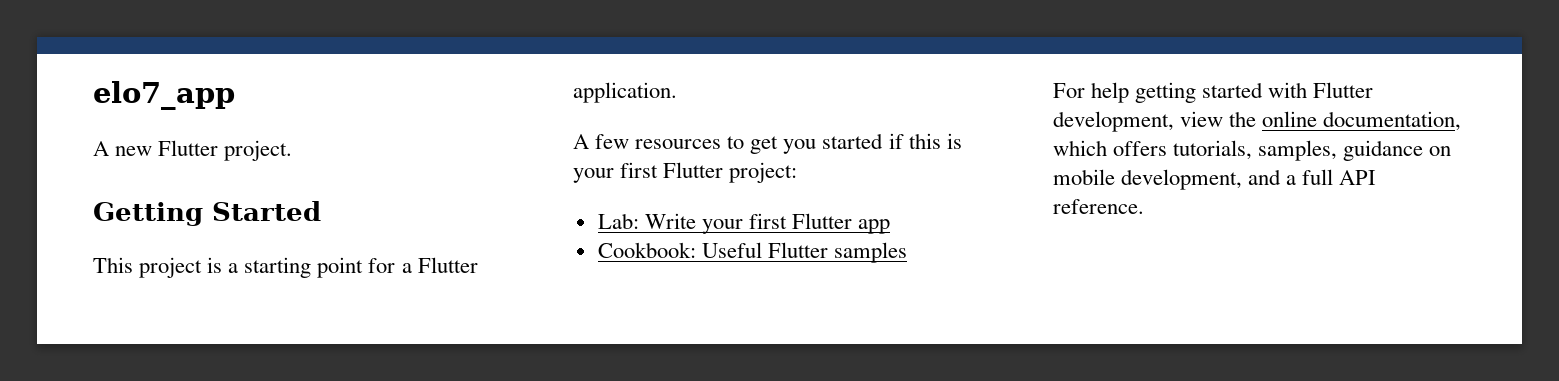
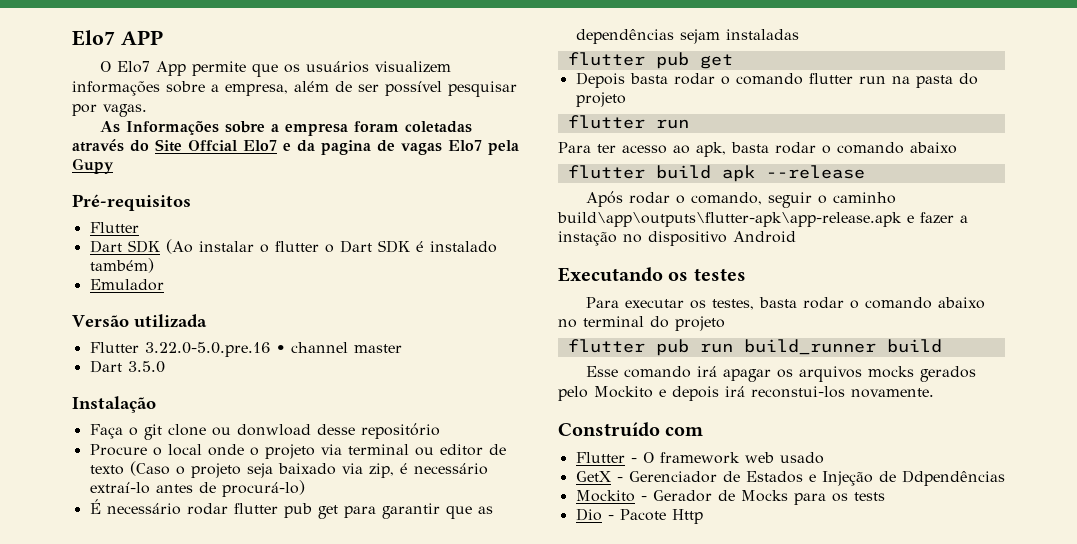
[93,81,235,110] [93,140,293,161] [93,201,321,226] [93,257,478,278] [573,82,677,103] [573,133,962,154] [573,162,798,183] [597,213,891,234] [597,242,907,263] [1053,82,1374,103] [1053,111,1462,132] [1053,140,1452,161] [1053,169,1377,190] [1053,199,1144,214] elo7_app // A new Flutter project. // Getting Started // This project is a starting point for a Flutter application. // A few resources to get you started if this is your first Flutter project: // Lab: Write your first Flutter app // Cookbook: Useful Flutter samples // For help getting started with Flutter development, view the online documentation, which offers tutorials, samples, guidance on mobile development, and a full API reference. -> [72,30,163,46] [100,61,452,77] [72,81,517,97] [72,104,147,117] [100,120,473,136] [72,139,519,155] [72,158,114,174] [72,194,191,211] [89,222,139,233] [89,239,497,254] [89,258,154,273] [89,279,164,291] [72,314,207,328] [89,342,402,357] [89,360,165,373] [72,396,156,413] [89,423,440,440] [89,444,506,459] [89,461,488,478] [89,480,305,497] [89,499,493,519] [575,29,799,44] [567,52,733,69] [575,72,978,88] [575,92,626,107] [567,115,689,129] [558,142,957,157] [567,165,865,182] [586,191,897,208] [557,212,968,227] [558,231,796,246] [558,267,746,282] [586,297,986,310] [558,316,725,331] [567,339,942,356] [586,366,977,382] [558,386,934,401] [558,422,704,437] [575,452,824,464] [575,470,1005,486] [575,490,885,505] [575,508,703,524] Elo7 APP // O Elo7 App permite que os usuários visualizem informações sobre a empresa, além de ser possível pesquisar por vagas. // As Informações sobre a empresa foram coletadas através do Site Offcial Elo7 e da pagina de vagas Elo7 pela Gupy // Pré-requisitos // Flutter // Dart SDK (Ao instalar o flutter o Dart SDK é instalado também) // Emulador // Versão utilizada // Flutter 3.22.0-5.0.pre.16 • channel master // Dart 3.5.0 // Instalação // Faça o git clone ou donwload desse repositório // Procure o local onde o projeto via terminal ou editor de texto (Caso o projeto seja baixado via zip, é necessário extraí-lo antes de procurá-lo) // É necessário rodar flutter pub get para garantir que as dependências sejam instaladas // flutter pub get // Depois basta rodar o comando flutter run na pasta do projeto // flutter run // Para ter acesso ao apk, basta rodar o comando abaixo // flutter build apk --release // Após rodar o comando, seguir o caminho build\app\outputs\flutter-apk\app-release.apk e fazer a instação no dispositivo Android // Executando os testes // Para executar os testes, basta rodar o comando abaixo no terminal do projeto // flutter pub run build_runner build // Esse comando irá apagar os arquivos mocks gerados pelo Mockito e depois irá reconstui-los novamente. // Construído com // Flutter - O framework web usado // GetX - Gerenciador de Estados e Injeção de Ddpendências // Mockito - Gerador de Mocks para os tests // Dio - Pacote Http

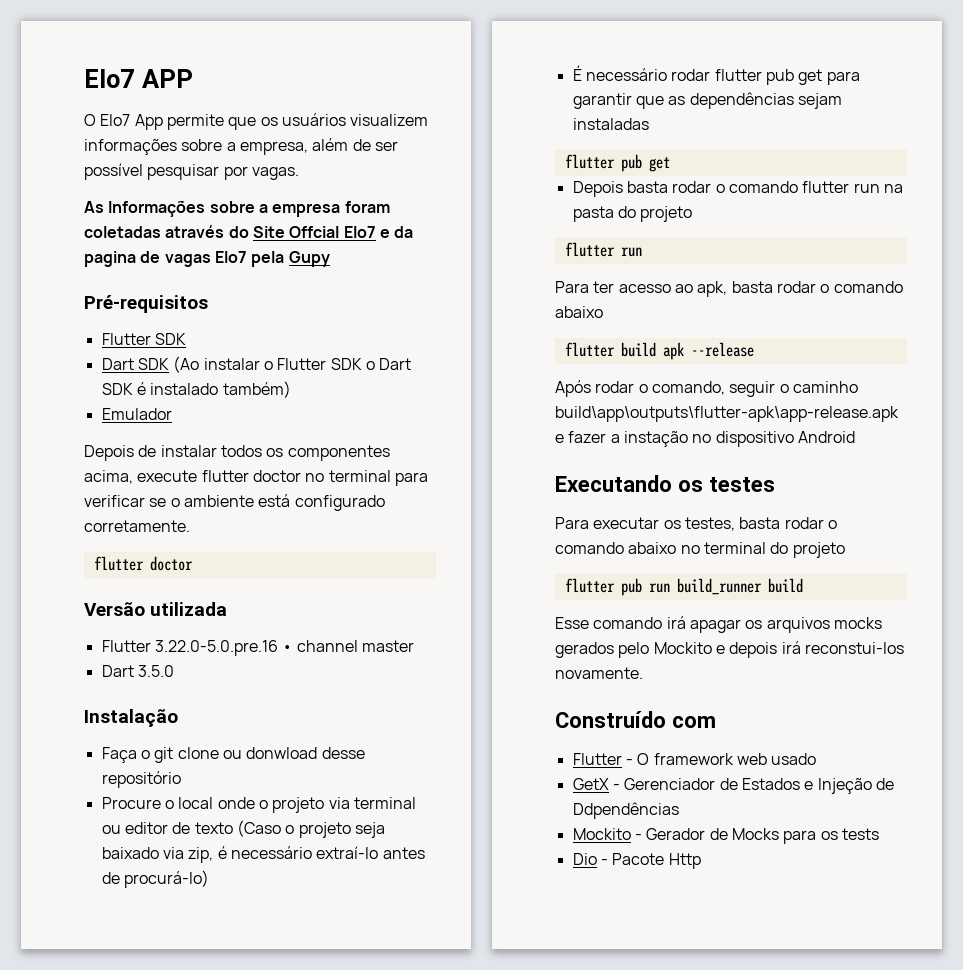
(139, 227) none -> [154,333,186,345] SDK
[274,241,319,252] flutter -> [277,358,362,370] Flutter SDK
(164, 285) none -> [84,445,390,461] [84,470,428,486] [84,494,385,511] [84,520,190,532] [93,556,193,571] // Depois de instalar todos os componentes acima, execute flutter doctor no terminal para verificar se o ambiente está configurado corretamente. // flutter doctor

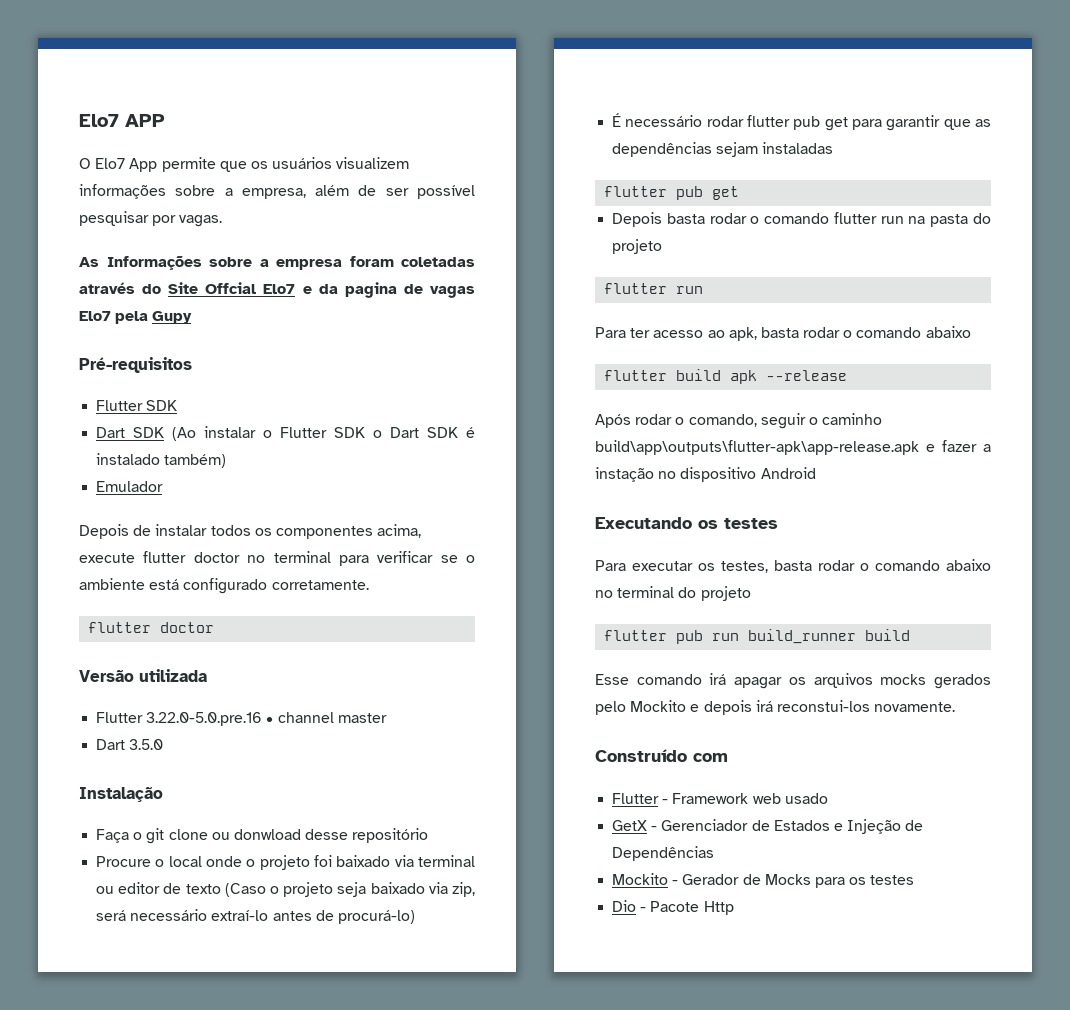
(325, 805) none -> [314,855,391,867] foi baixado
[217,846,227,859] é -> [96,910,127,921] será
[637,753,734,765] O framework -> [672,793,749,804] Framework
[572,802,679,819] Ddpendências -> [612,846,715,861] Dependências
[841,828,879,840] tests -> [870,875,915,885] testes

